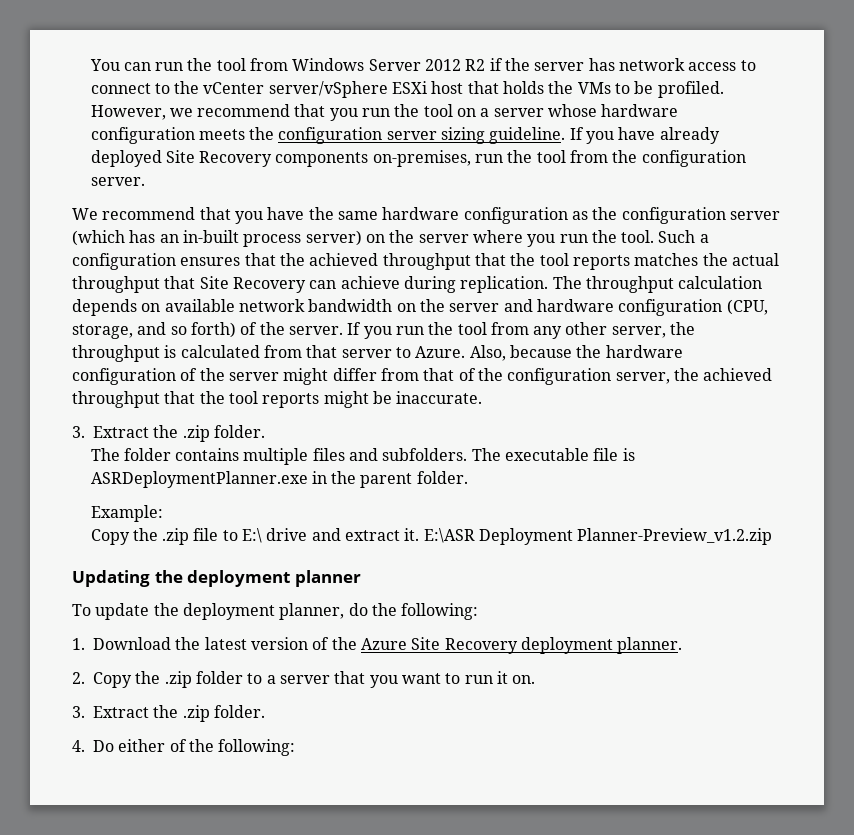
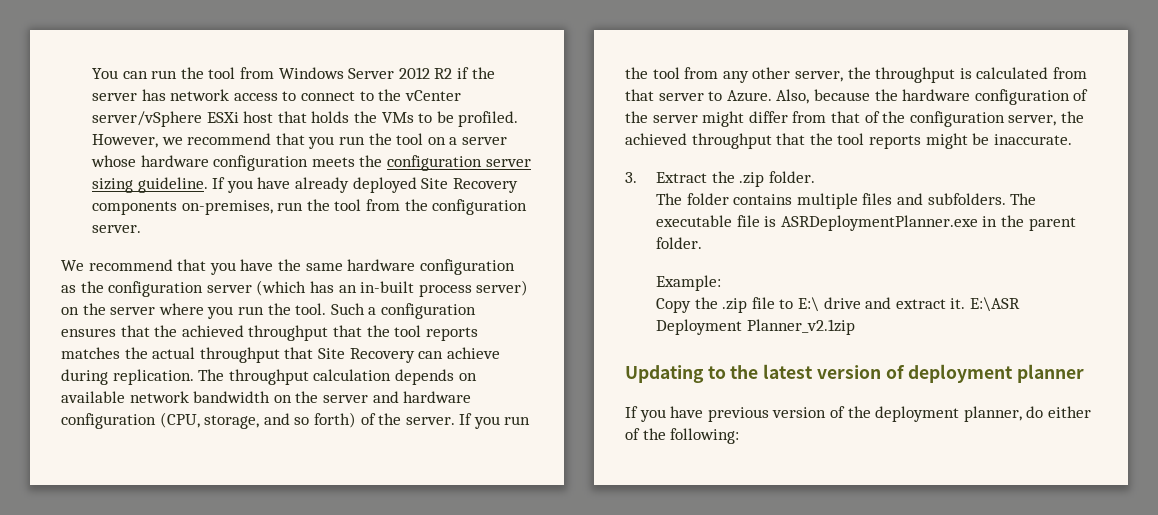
[577,528,773,545] Planner-Preview_v1.2.zip -> [746,319,855,335] Planner_v2.1zip
[154,570,361,587] [72,603,479,620] [72,637,683,654] [72,671,536,688] [72,705,265,722] [72,740,114,752] the deployment planner // To update the deployment planner, do the following: // 1. Download the latest version of the Azure Site Recovery deployment planner. // 2. Copy the .zip folder to a server that you want to run it on. // 3. Extract the .zip folder. // 4. Do -> [707,364,1085,383] [625,406,1044,422] to the latest version of deployment planner // If you have previous version of the deployment planner, do

